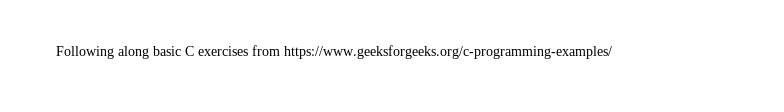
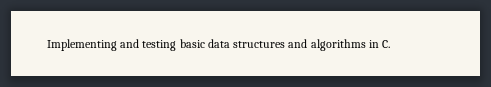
[56,45,612,59] Following along basic C exercises from https://www.geeksforgeeks.org/c-programming-examples/ -> [47,39,391,51] Implementing and testing basic data structures and algorithms in C.

